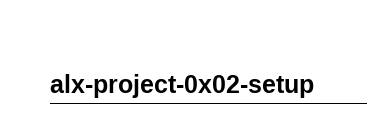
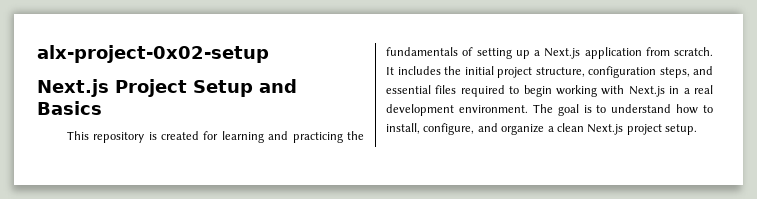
(314, 86) none -> [37,79,297,97] [37,101,102,115] [66,131,364,143] [386,47,713,59] [386,66,713,78] [386,85,713,97] [386,104,713,116] [386,123,697,135] // Next.js Project Setup and Basics // This repository is created for learning and practicing the fundamentals of setting up a Next.js application from scratch. It includes the initial project structure, configuration steps, and essential files required to begin working with Next.js in a real development environment. The goal is to understand how to install, configure, and organize a clean Next.js project setup.

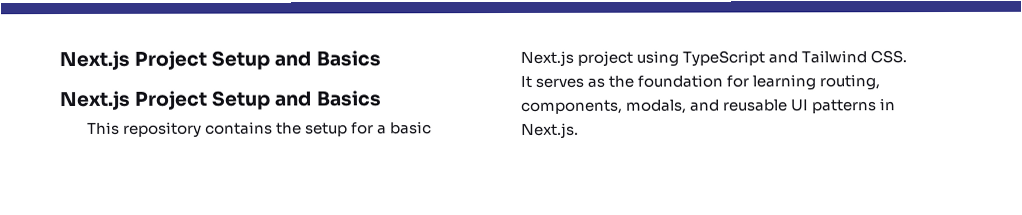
[37,45,269,63] alx-project-0x02-setup -> [59,50,381,71] Next.js Project Setup and Basics
[148,131,364,143] [386,47,713,59] [386,66,713,78] [386,85,713,97] [386,104,713,116] [386,123,697,135] is created for learning and practicing the fundamentals of setting up a Next.js application from scratch. It includes the initial project structure, configuration steps, and essential files required to begin working with Next.js in a real development environment. The goal is to understand how to install, configure, and organize a clean Next.js project setup. -> [205,121,433,137] [520,50,908,67] [520,74,881,91] [520,98,897,114] [521,122,579,139] contains the setup for a basic Next.js project using TypeScript and Tailwind CSS. // It serves as the foundation for learning routing, components, modals, and reusable UI patterns in Next.js.

